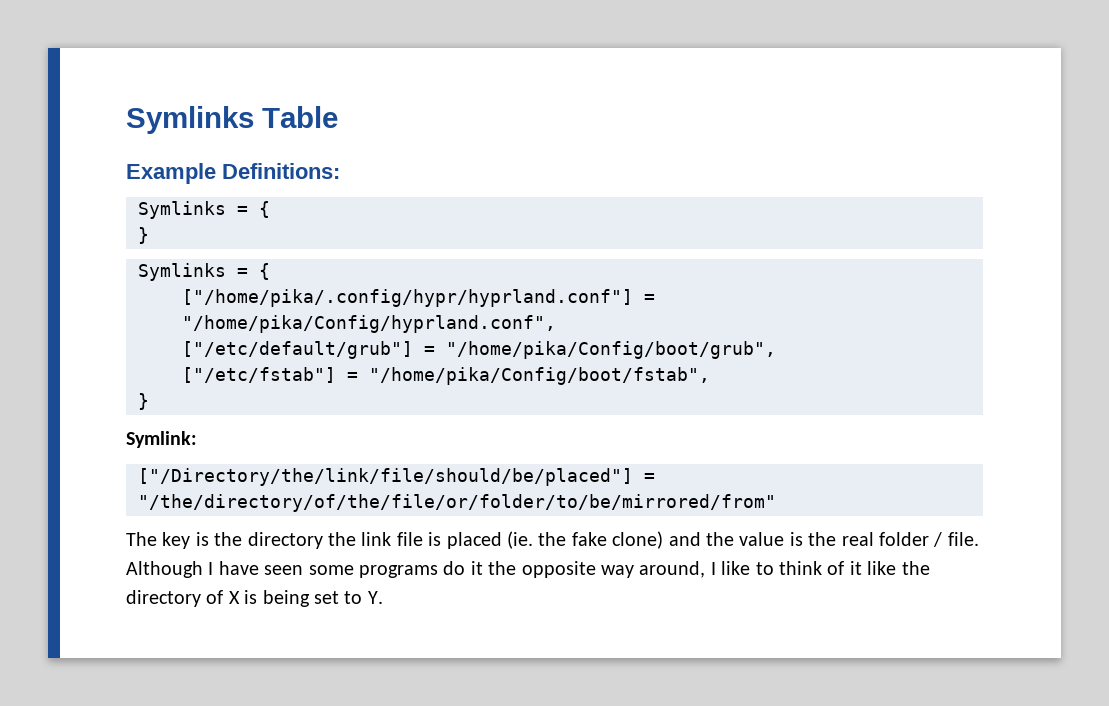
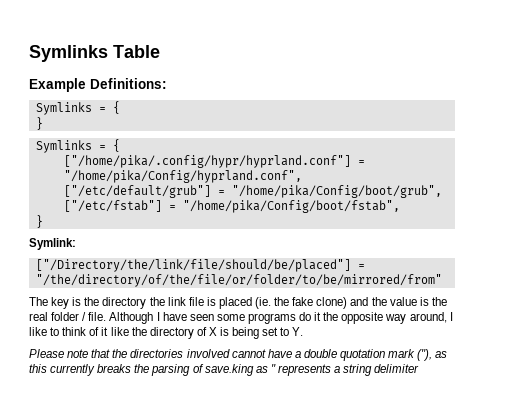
(383, 597) none -> [29,349,448,361] [29,364,420,376] // Please note that the directories involved cannot have a double quotation mark ("), as this currently breaks the parsing of save.king as " represents a string delimiter

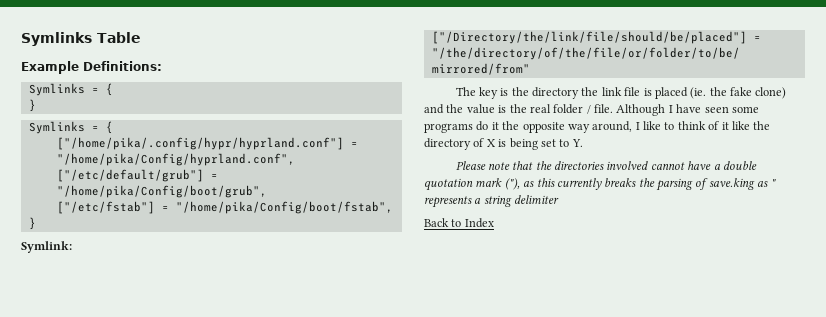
(420, 368) none -> [424,218,494,228] // Back to Index

